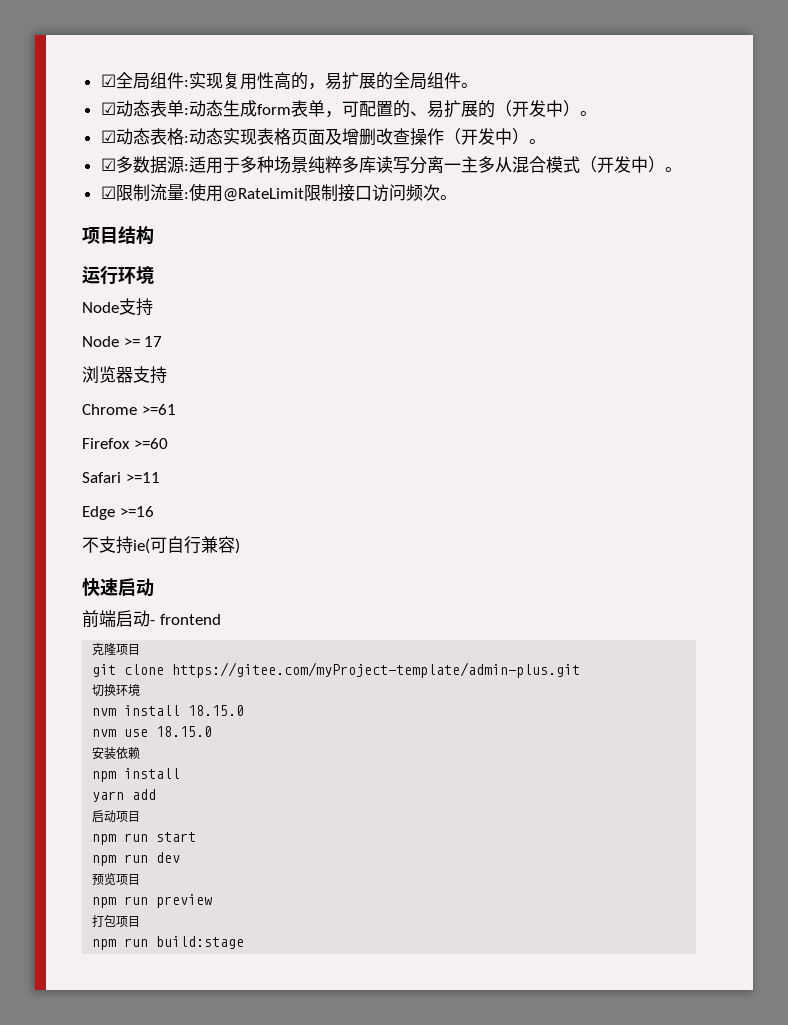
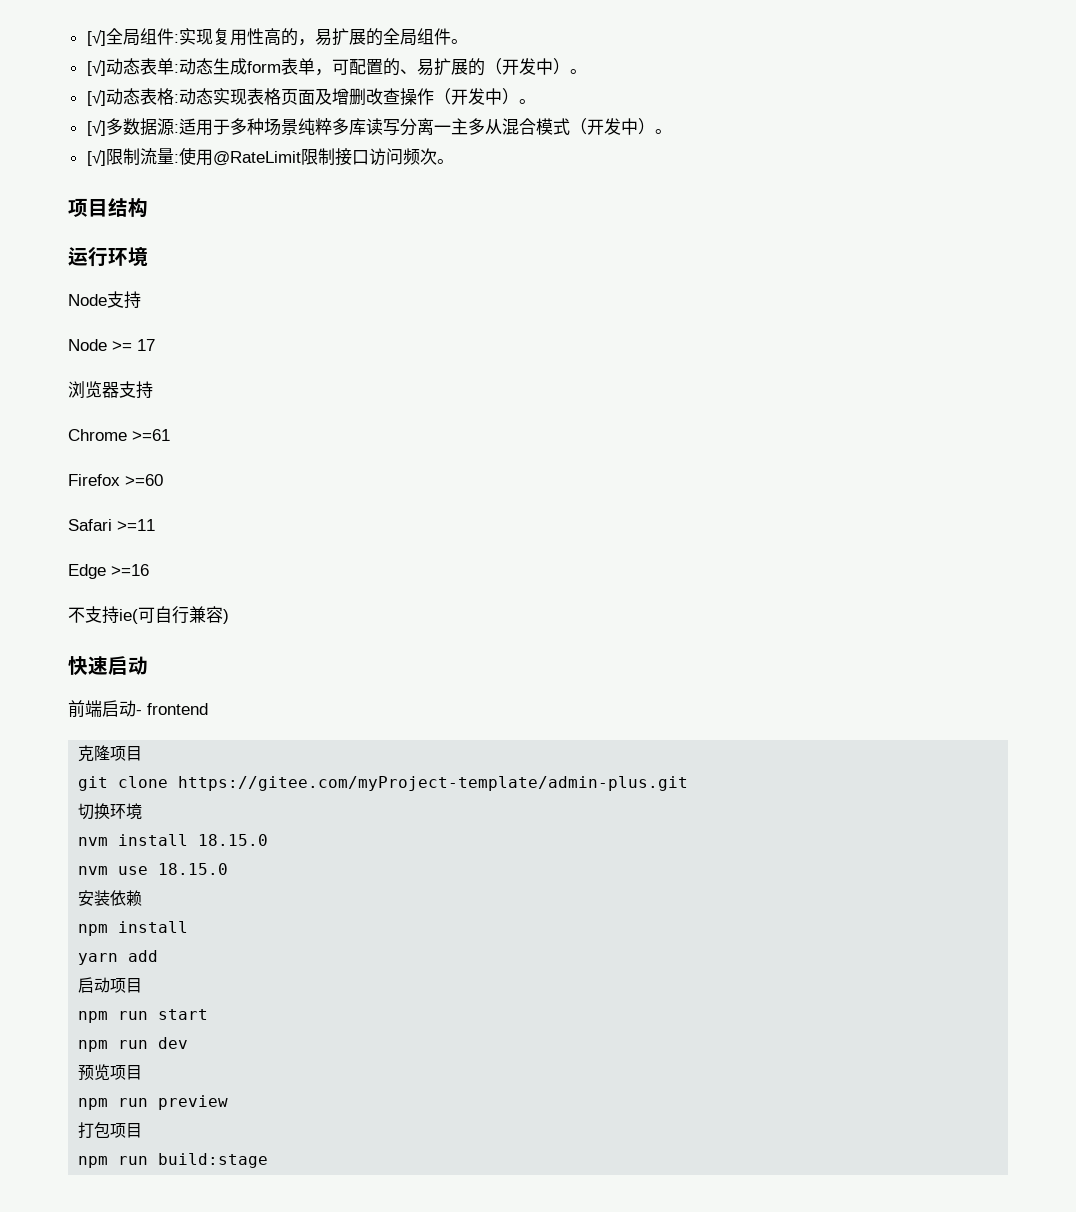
[100,74,116,87] ☑ -> [86,30,106,46] [√]
[100,102,116,115] ☑ -> [86,60,106,76] [√]
[100,130,116,143] ☑ -> [86,90,106,106] [√]
[100,158,116,171] ☑ -> [86,120,106,136] [√]
[100,186,116,199] ☑ -> [86,150,106,166] [√]

